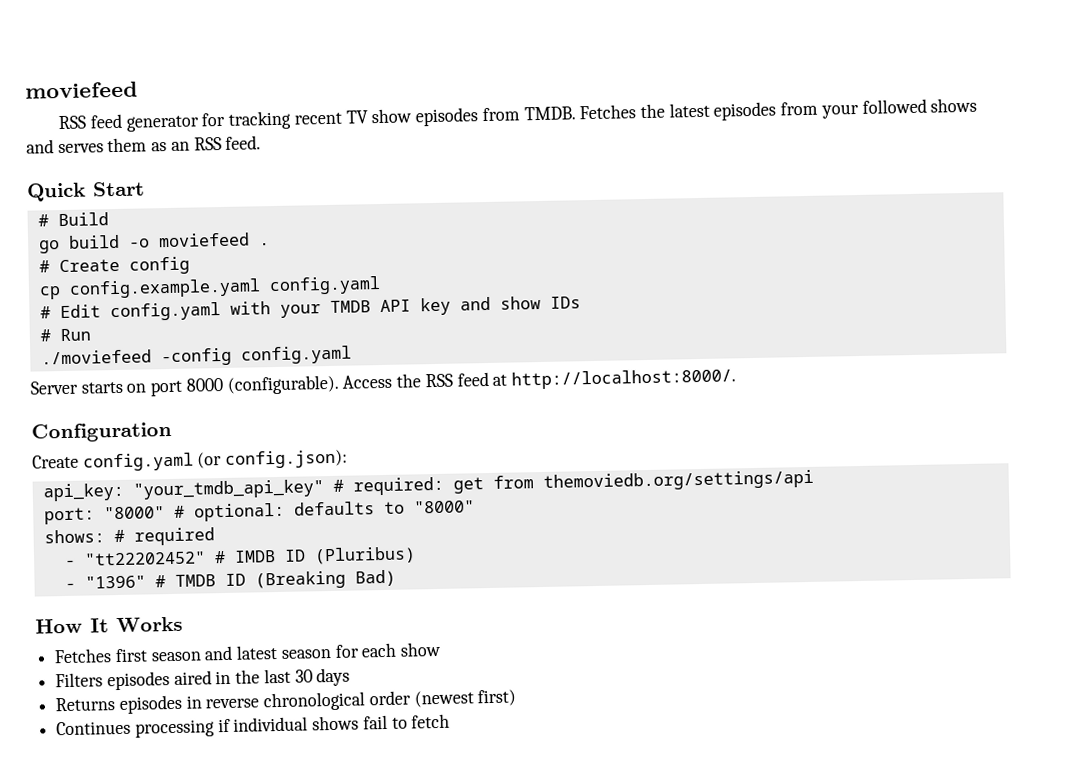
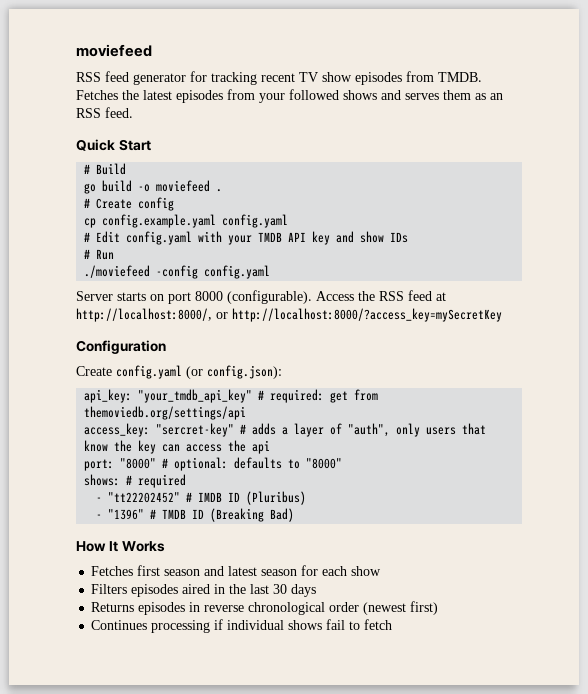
[510,368,736,390] http://localhost:8000/. -> [76,308,502,322] http://localhost:8000/, or http://localhost:8000/?access_key=mySecretKey
(814, 480) none -> [84,423,487,437] [84,440,271,454] // access_key: "sercret-key" # adds a layer of "auth", only users that know the key can access the api

